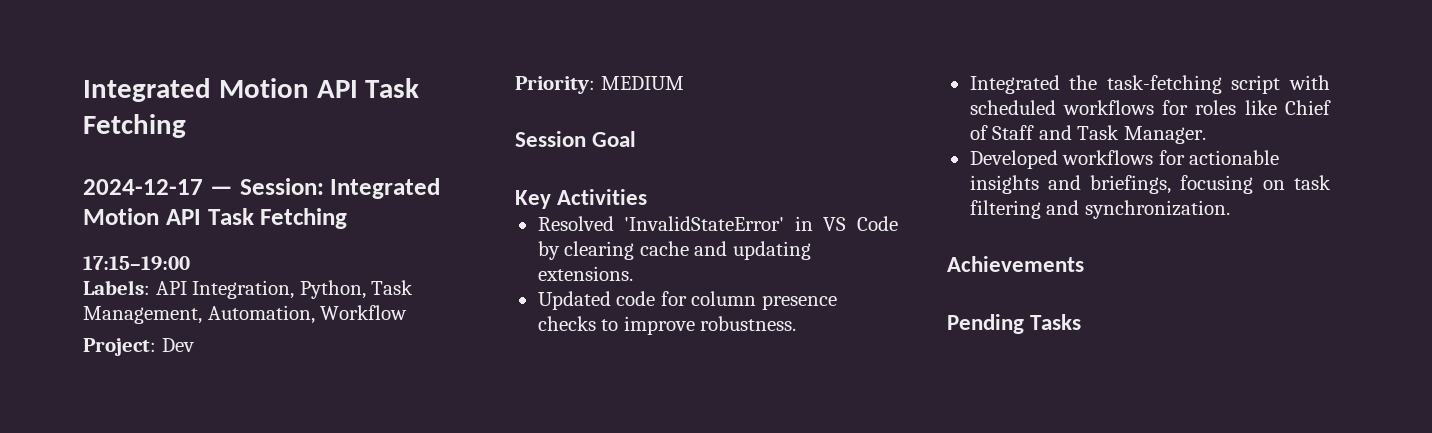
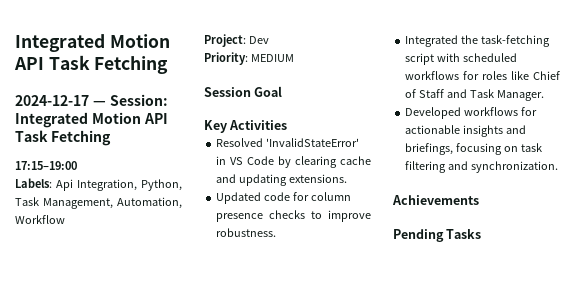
[155,281,187,295] API -> [56,179,73,191] Api

